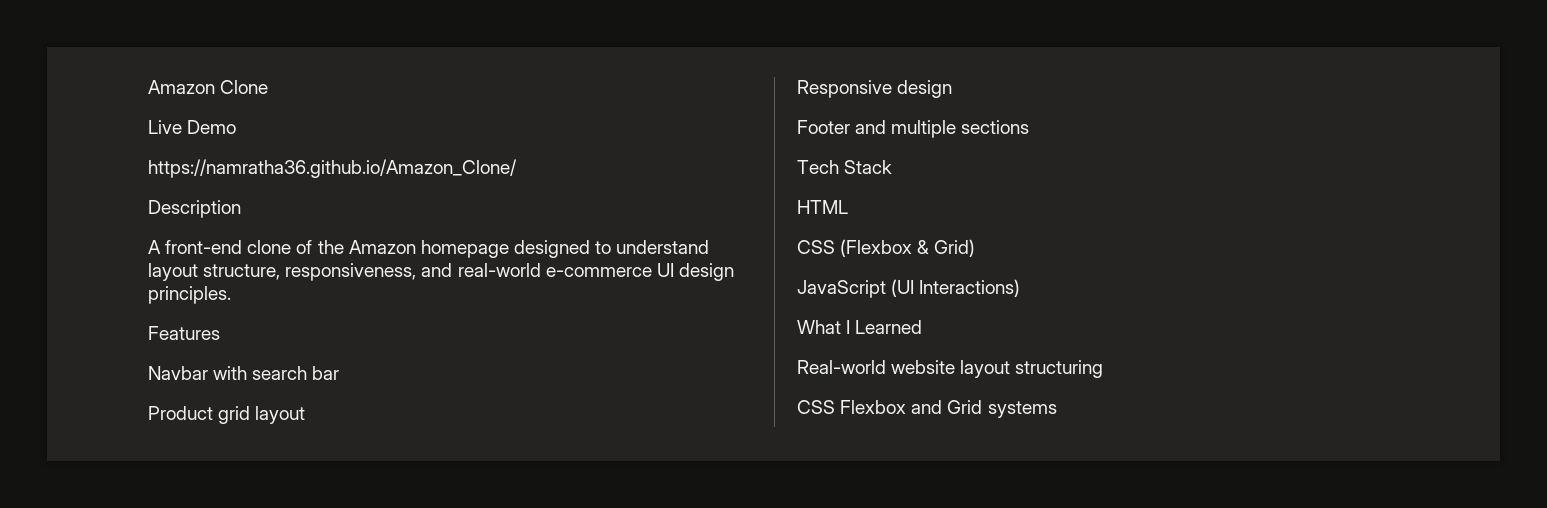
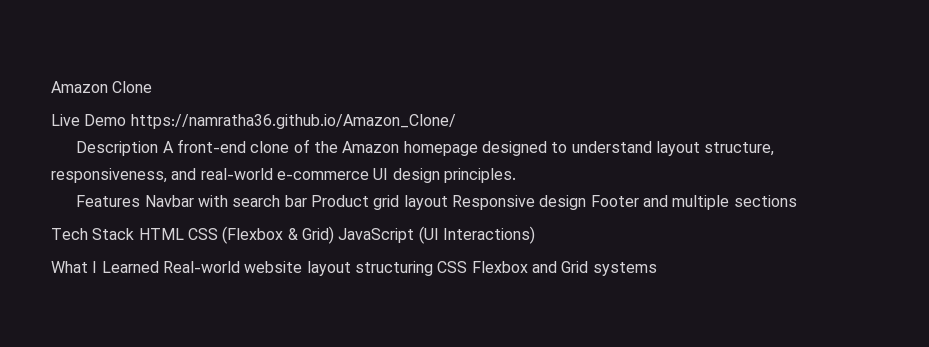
(237, 127) // -> (127, 120) none
(241, 209) // -> (159, 148) none
(220, 333) // -> (141, 201) none
(340, 373) // -> (307, 201) none
(306, 415) // -> (448, 202) none
(953, 89) // -> (587, 202) none
(893, 167) // -> (135, 234) none
(848, 207) // -> (184, 234) none
(976, 248) // -> (334, 235) none
(923, 327) // -> (159, 267) none
(1104, 369) // -> (433, 268) none

